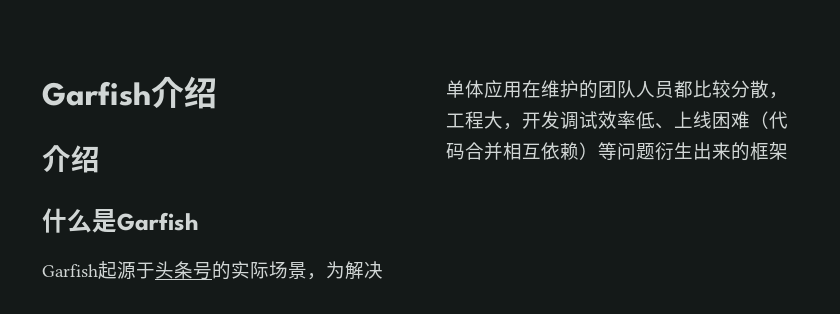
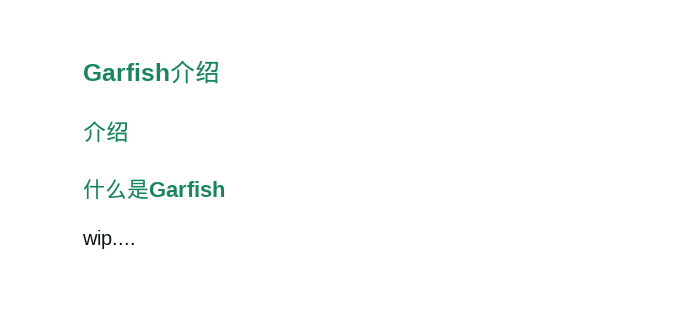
[42,261,383,280] [446,80,788,99] [446,111,788,130] [446,142,788,161] Garfish起源于头条号的实际场景，为解决单体应用在维护的团队人员都比较分散，工程大，开发调试效率低、上线困难（代码合并相互依赖）等问题衍生出来的框架 -> [82,230,136,249] wip....

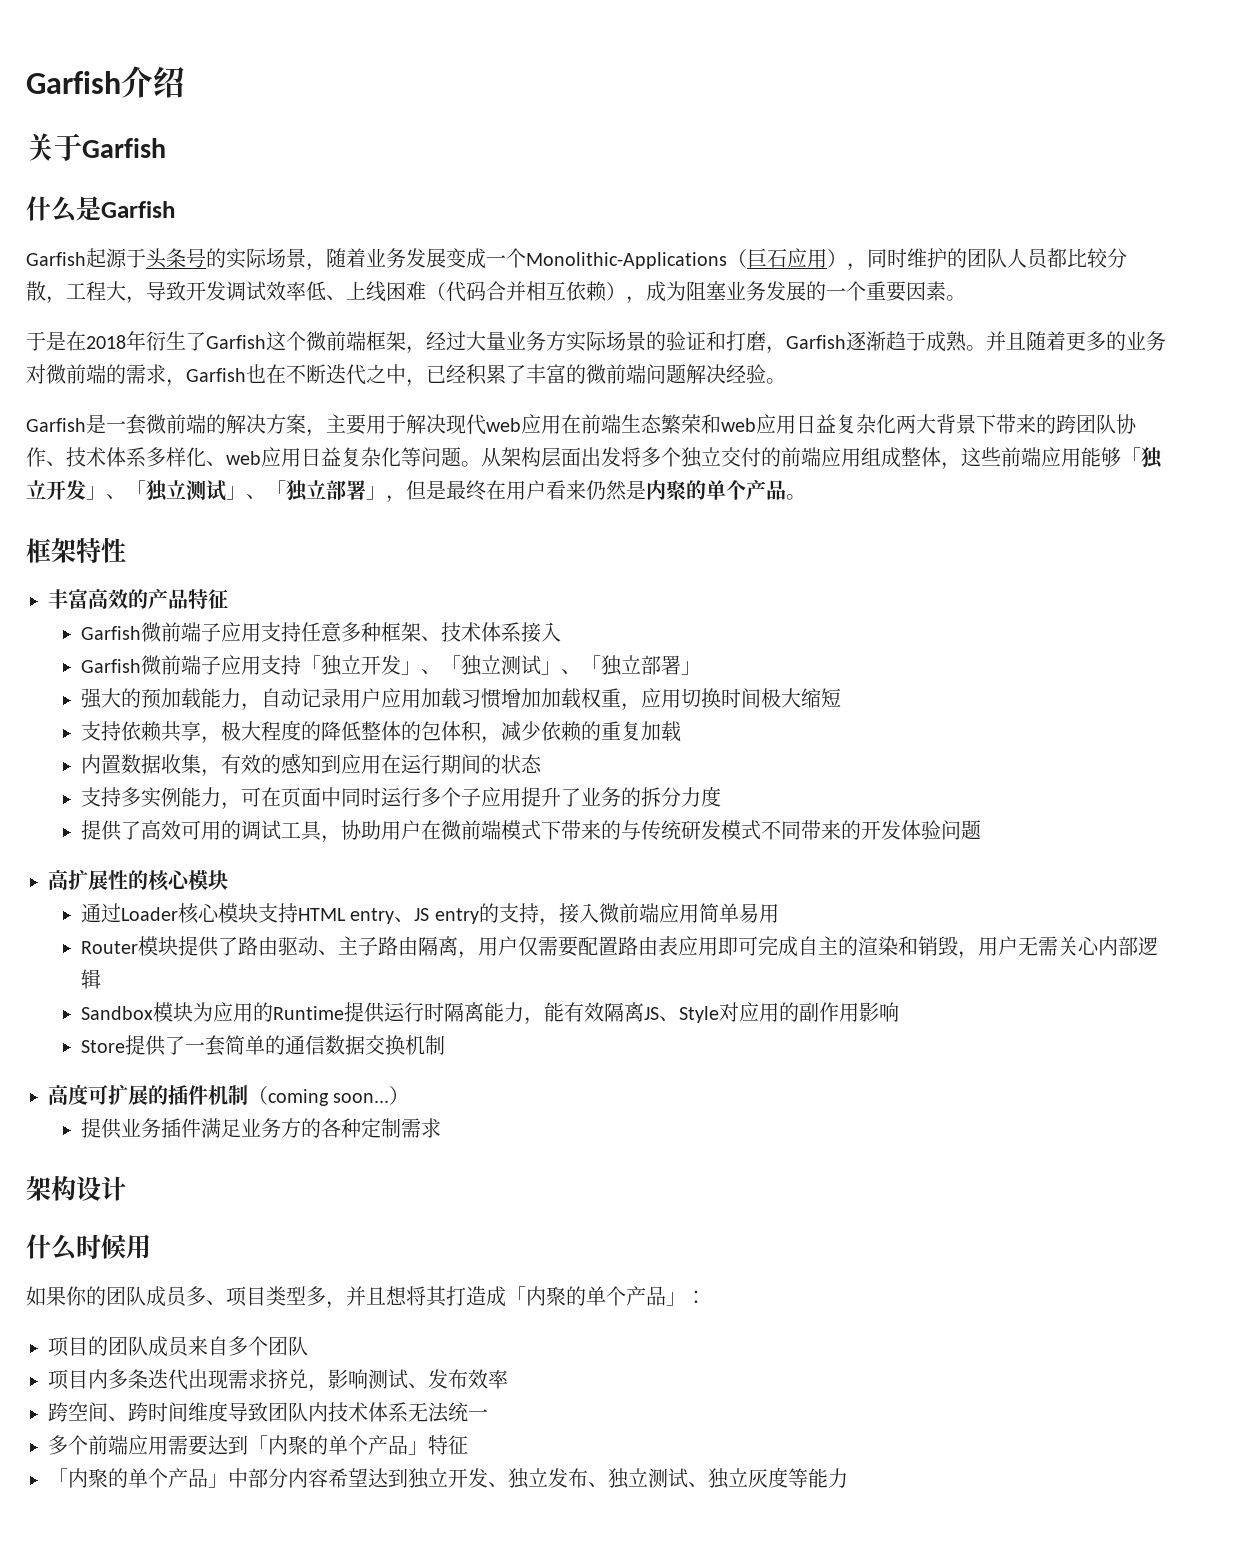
[83,121,129,143] 介绍 -> [26,133,166,161] 关于Garfish
[82,230,136,249] wip.... -> [26,248,1127,271] [26,281,966,304] [26,331,1166,354] [26,364,786,387] [26,414,1137,437] [26,447,1163,470] [26,480,806,503] [26,537,126,563] [48,589,228,609] [80,622,561,643] [80,655,701,676] [80,688,841,711] [80,720,681,744] [80,753,542,777] [80,786,721,810] [80,820,981,843] [48,870,228,891] [80,903,779,926] [80,936,1158,959] [80,969,101,989] [80,1002,899,1025] [80,1035,445,1056] [48,1084,410,1106] [80,1118,441,1139] [26,1175,126,1201] [26,1234,151,1261] [26,1286,706,1309] [48,1336,308,1357] [48,1369,508,1392] [48,1401,488,1423] [48,1435,468,1456] [48,1467,848,1489] Garfish起源于头条号的实际场景，随着业务发展变成一个Monolithic-Applications（巨石应用），同时维护的团队人员都比较分散，工程大，导致开发调试效率低、上线困难（代码合并相互依赖），成为阻塞业务发展的一个重要因素。 // 于是在2018年衍生了Garfish这个微前端框架，经过大量业务方实际场景的验证和打磨，Garfish逐渐趋于成熟。并且随着更多的业务对微前端的需求，Garfish也在不断迭代之中，已经积累了丰富的微前端问题解决经验。 // Garfish是一套微前端的解决方案，主要用于解决现代web应用在前端生态繁荣和web应用日益复杂化两大背景下带来的跨团队协作、技术体系多样化、web应用日益复杂化等问题。从架构层面出发将多个独立交付的前端应用组成整体，这些前端应用能够「独立开发」、「独立测试」、「独立部署」，但是最终在用户看来仍然是内聚的单个产品。 // 框架特性 // 丰富高效的产品特征 // Garfish微前端子应用支持任意多种框架、技术体系接入 // Garfish微前端子应用支持「独立开发」、「独立测试」、「独立部署」 // 强大的预加载能力，自动记录用户应用加载习惯增加加载权重，应用切换时间极大缩短 // 支持依赖共享，极大程度的降低整体的包体积，减少依赖的重复加载 // 内置数据收集，有效的感知到应用在运行期间的状态 // 支持多实例能力，可在页面中同时运行多个子应用提升了业务的拆分力度 // 提供了高效可用的调试工具，协助用户在微前端模式下带来的与传统研发模式不同带来的开发体验问题 // 高扩展性的核心模块 // 通过Loader核心模块支持HTML entry、JS entry的支持，接入微前端应用简单易用 // Router模块提供了路由驱动、主子路由隔离，用户仅需要配置路由表应用即可完成自主的渲染和销毁，用户无需关心内部逻辑 // Sandbox模块为应用的Runtime提供运行时隔离能力，能有效隔离JS、Style对应用的副作用影响 // Store提供了一套简单的通信数据交换机制 // 高度可扩展的插件机制（coming soon...） // 提供业务插件满足业务方的各种定制需求 // 架构设计 // 什么时候用 // 如果你的团队成员多、项目类型多，并且想将其打造成「内聚的单个产品」： // 项目的团队成员来自多个团队 // 项目内多条迭代出现需求挤兑，影响测试、发布效率 // 跨空间、跨时间维度导致团队内技术体系无法统一 // 多个前端应用需要达到「内聚的单个产品」特征 // 「内聚的单个产品」中部分内容希望达到独立开发、独立发布、独立测试、独立灰度等能力

